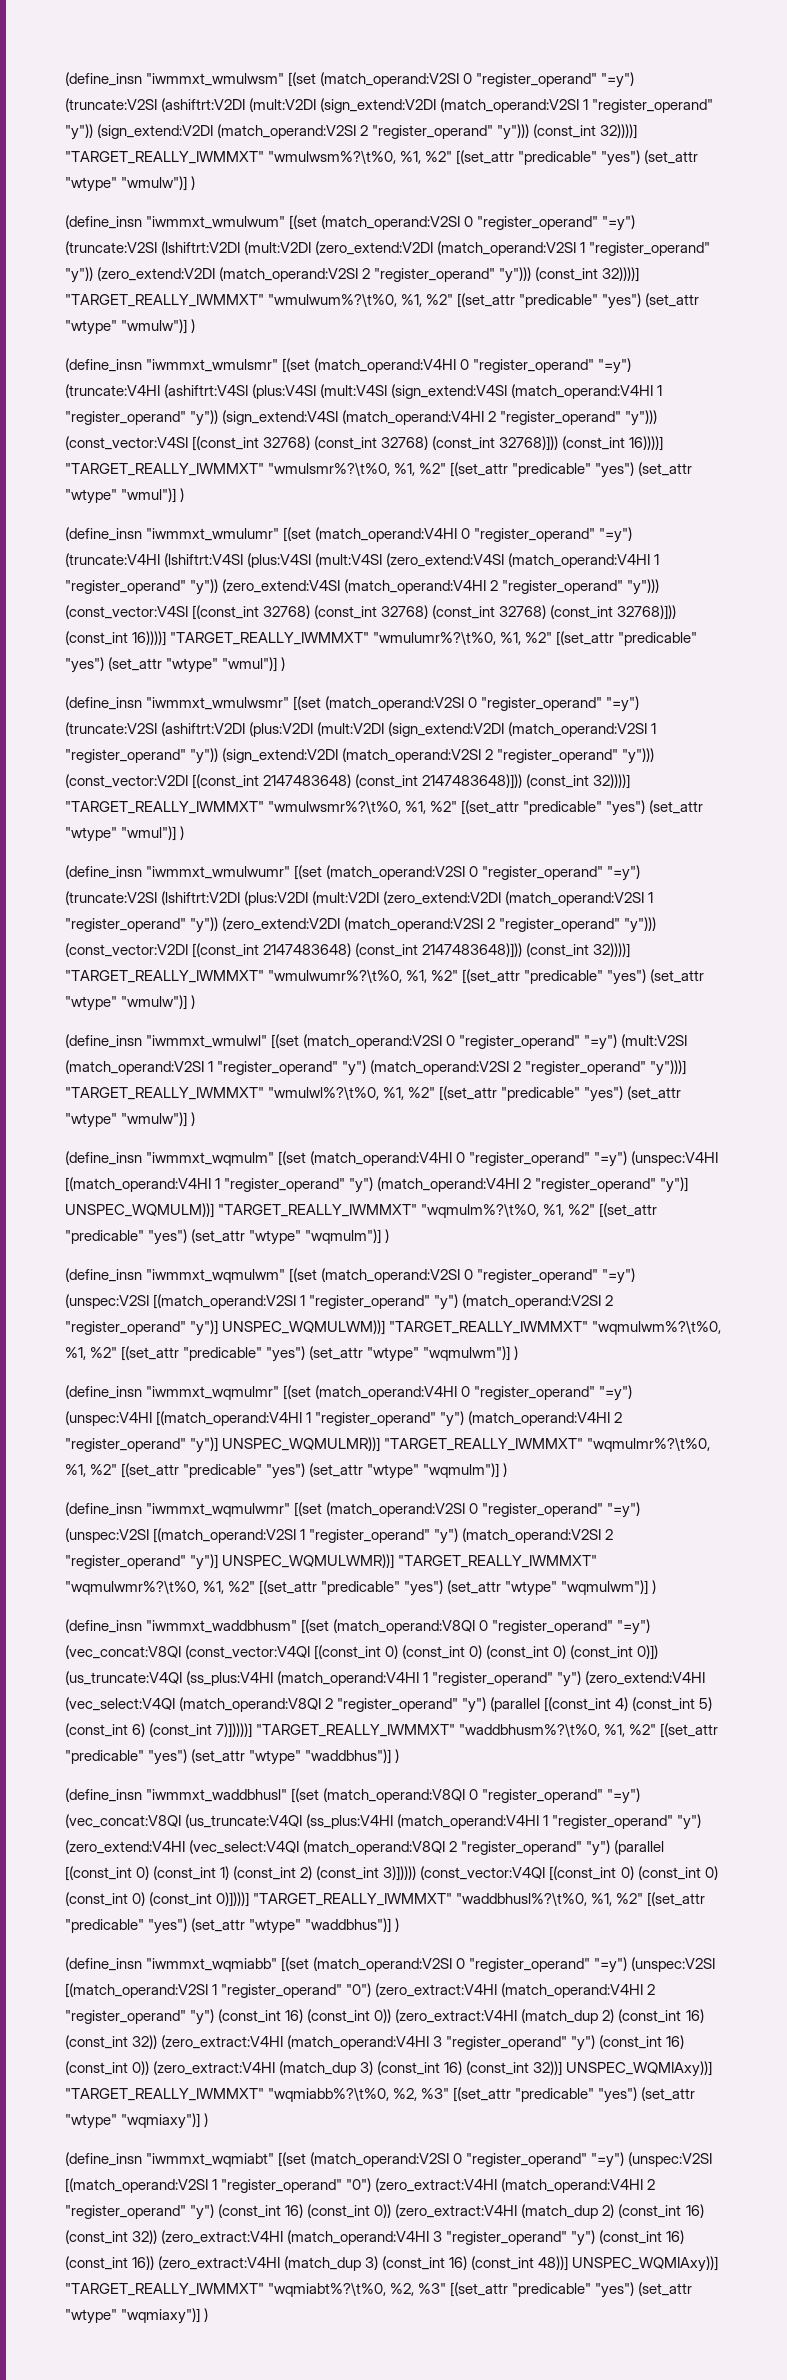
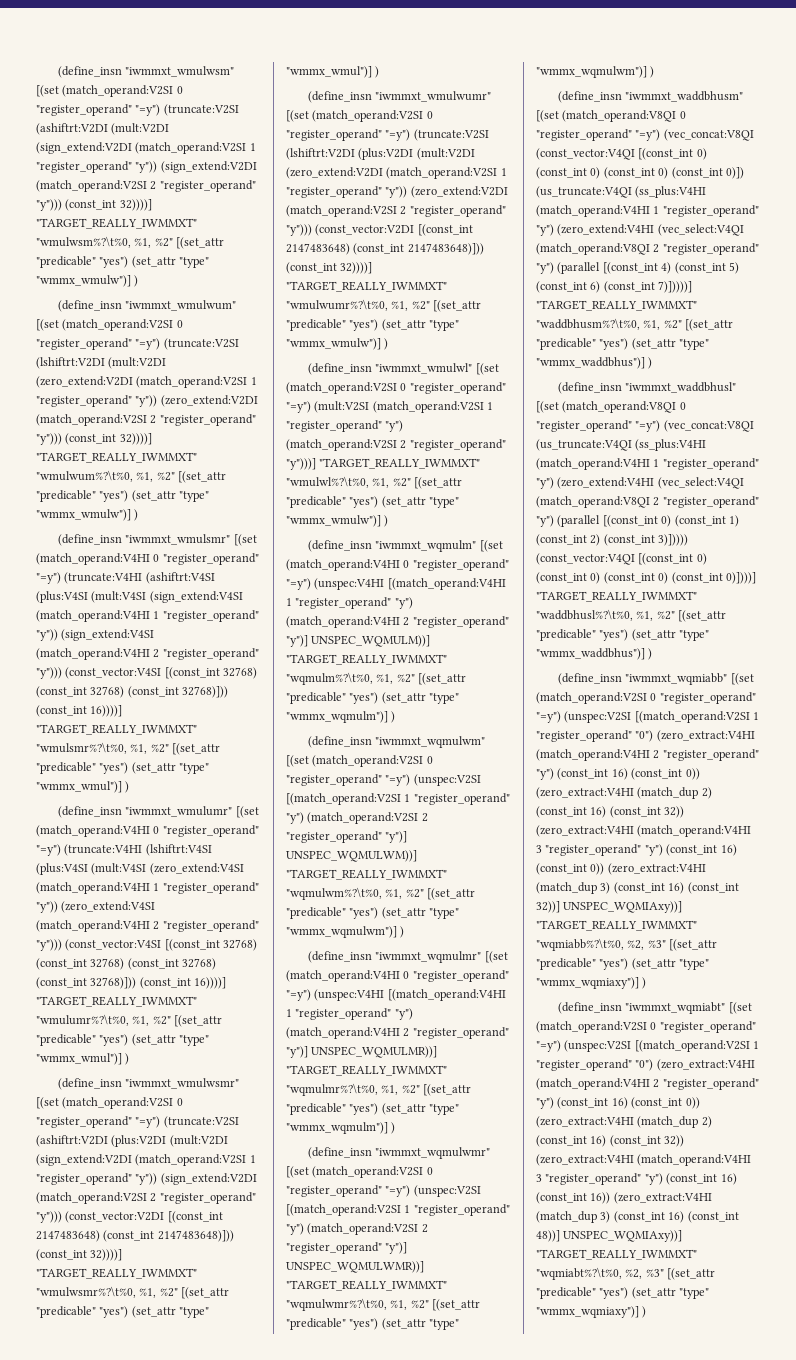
[65,176,188,192] "wtype" "wmulw")] -> [179,257,210,268] [36,275,131,287] "type" "wmmx_wmulw")]
[65,319,188,335] "wtype" "wmulw")] -> [179,491,210,502] [36,509,131,521] "type" "wmmx_wmulw")]
[65,488,177,504] "wtype" "wmul")] -> [179,763,210,774] [36,781,122,793] "type" "wmmx_wmul")]
[166,657,278,673] "wtype" "wmul")] -> [179,1035,210,1046] [36,1053,122,1065] "type" "wmmx_wmul")]
[65,826,177,842] "wtype" "wmul")] -> [179,1307,210,1318] [286,66,372,78] "type" "wmmx_wmul")]
[65,995,188,1011] "wtype" "wmulw")] -> [429,320,460,331] [286,338,381,350] "type" "wmmx_wmulw")]
[65,1112,188,1128] "wtype" "wmulw")] -> [429,497,460,508] [286,515,381,527] "type" "wmmx_wmulw")]
[249,1229,382,1245] "wtype" "wqmulm")] -> [429,693,460,704] [286,711,388,723] "type" "wmmx_wqmulm")]
[367,1346,511,1362] "wtype" "wqmulwm")] -> [429,908,460,919] [286,926,397,938] "type" "wmmx_wqmulwm")]
[367,1463,500,1479] "wtype" "wqmulm")] -> [429,1104,460,1115] [286,1122,388,1134] "type" "wmmx_wqmulm")]
[505,1580,649,1596] "wtype" "wqmulwm")] -> [429,1319,460,1330] [536,66,647,78] "type" "wmmx_wqmulwm")]
[249,1749,392,1765] "wtype" "waddbhus")] -> [679,339,710,350] [536,357,645,369] "type" "wmmx_waddbhus")]
[249,1918,392,1934] "wtype" "waddbhus")] -> [679,630,710,641] [536,648,645,660] "type" "wmmx_waddbhus")]
[65,2113,201,2129] "wtype" "wqmiaxy")] -> [679,959,710,970] [536,977,639,989] "type" "wmmx_wqmiaxy")]
[65,2308,201,2324] "wtype" "wqmiaxy")] -> [679,1288,710,1299] [536,1306,639,1318] "type" "wmmx_wqmiaxy")]

